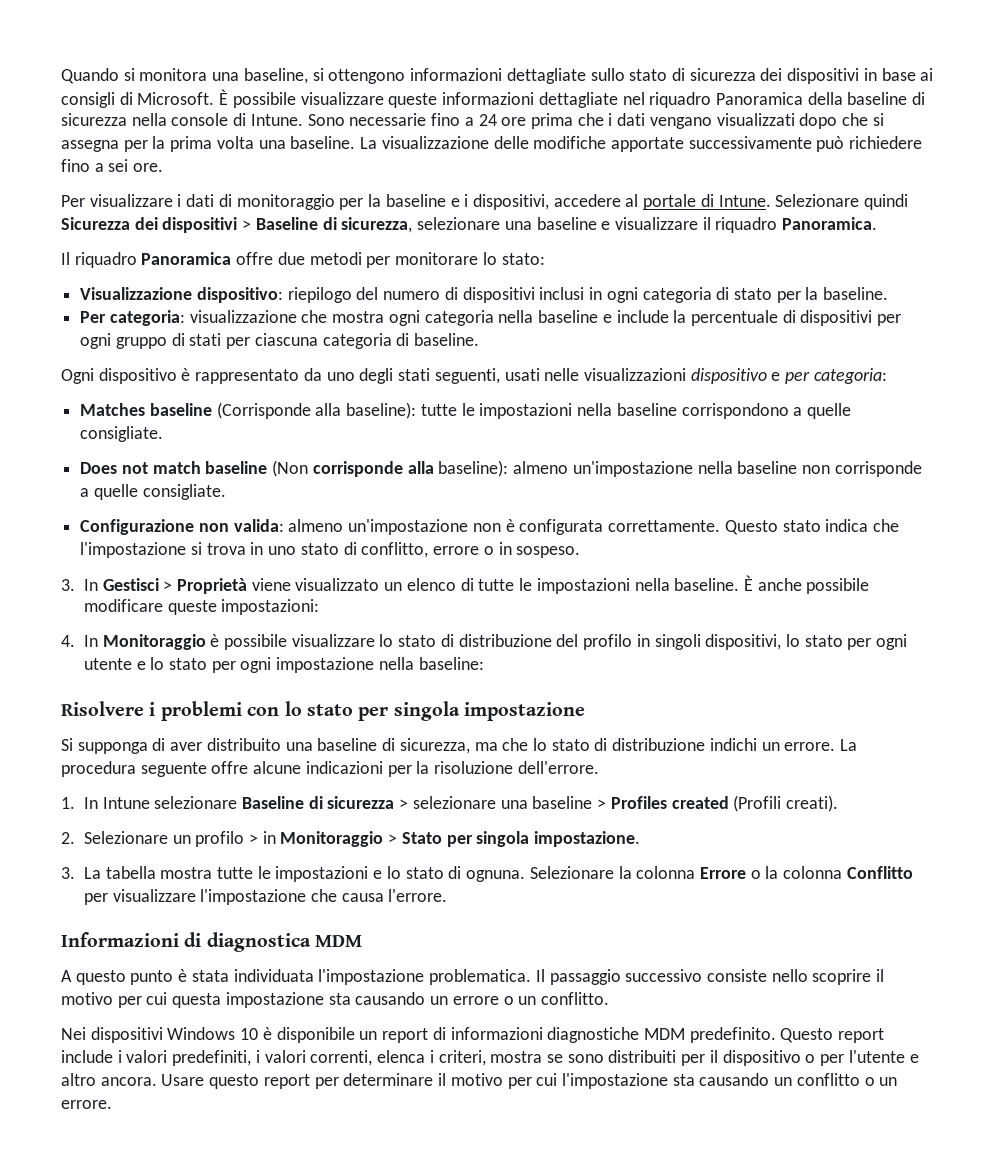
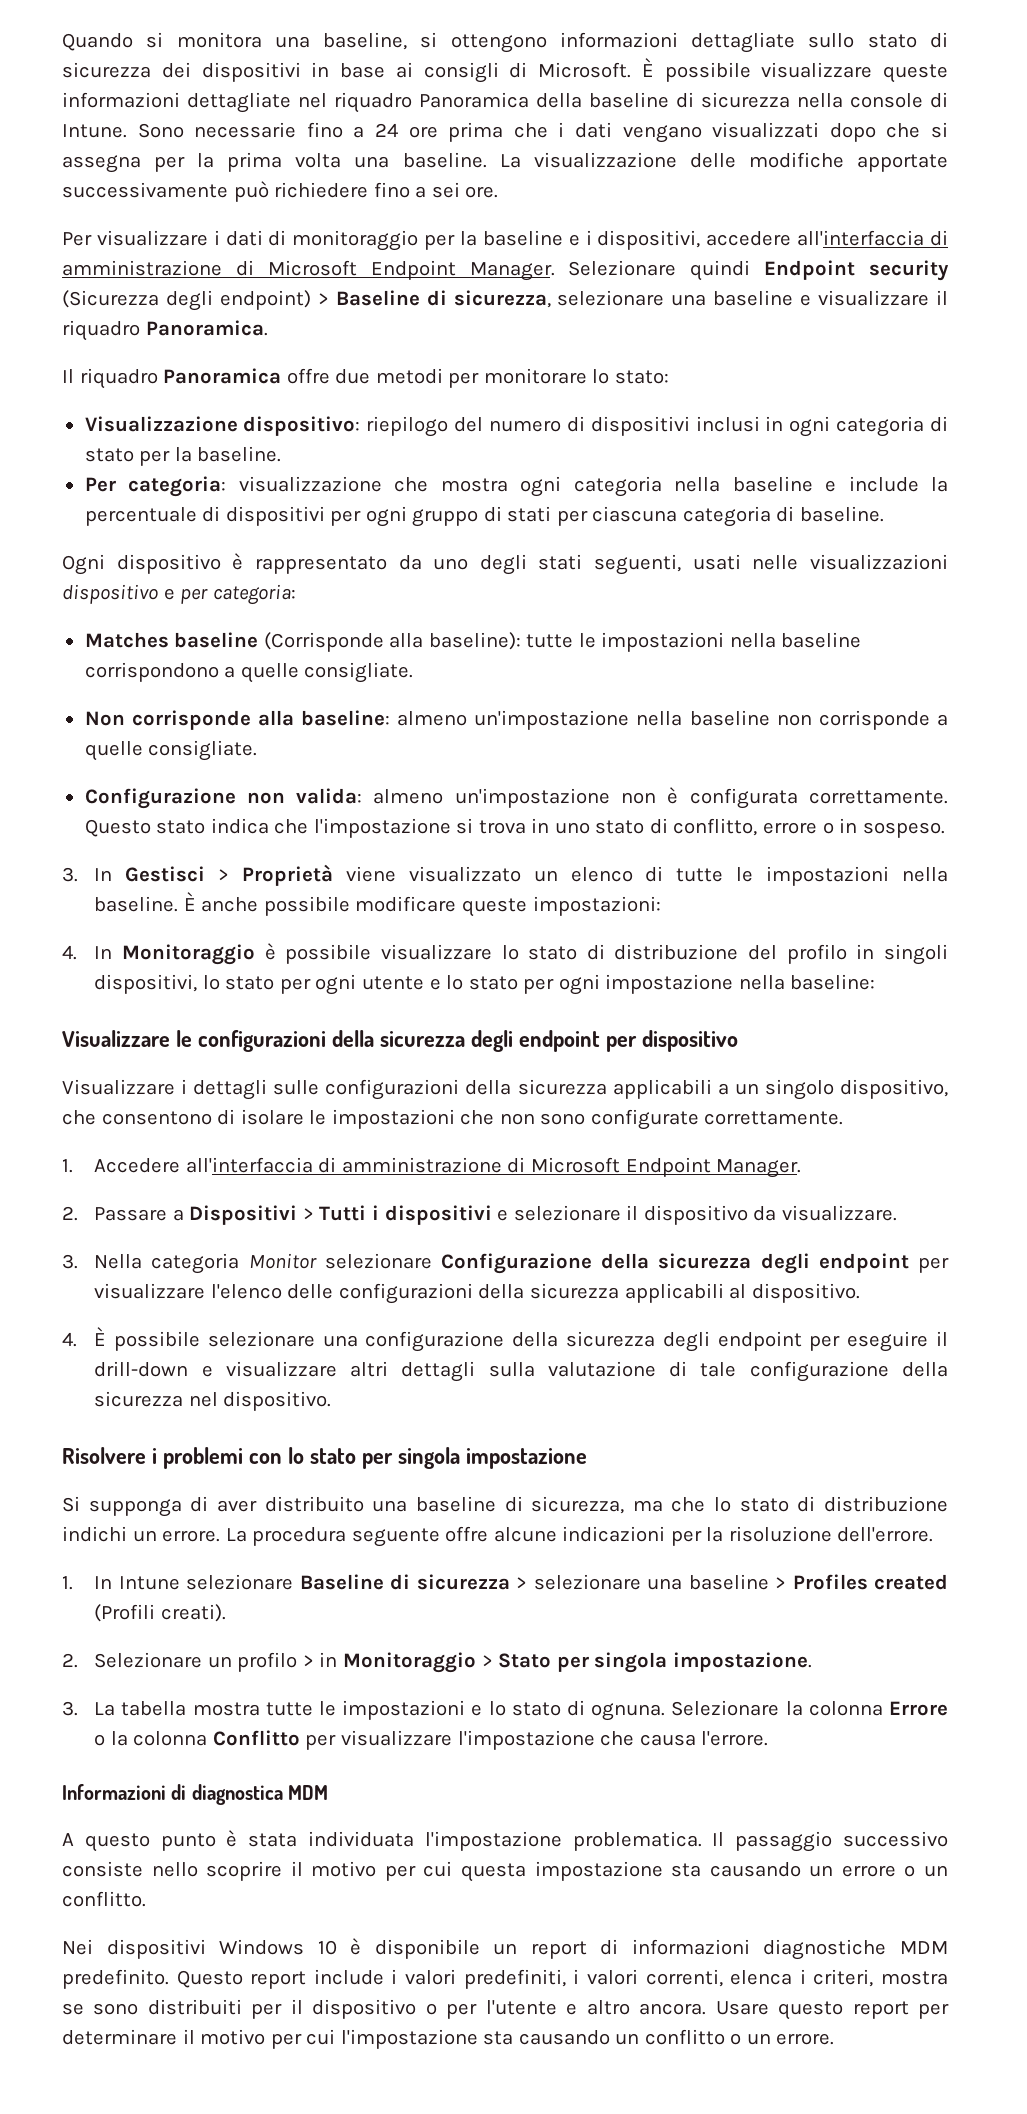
[625,194,909,210] [61,217,238,233] al portale di Intune. Selezionare quindi Sicurezza dei dispositivi -> [797,230,949,246] [62,260,949,281] [62,290,311,311] all'interfaccia di amministrazione di Microsoft Endpoint Manager. Selezionare quindi Endpoint security (Sicurezza degli endpoint)
[80,460,309,477] Does not match baseline (Non -> [84,711,125,726] Non
[438,460,509,477] baseline): -> [300,710,390,726] baseline:
(484, 663) none -> [62,1030,738,1052] [62,1079,949,1100] [62,1109,844,1130] [62,1157,802,1178] [62,1205,897,1225] [62,1253,950,1274] [94,1283,860,1304] [62,1327,948,1352] [94,1361,948,1382] [94,1391,332,1411] // Visualizzare le configurazioni della sicurezza degli endpoint per dispositivo // Visualizzare i dettagli sulle configurazioni della sicurezza applicabili a un singolo dispositivo, che consentono di isolare le impostazioni che non sono configurate correttamente. // 1. Accedere all'interfaccia di amministrazione di Microsoft Endpoint Manager. // 2. Passare a Dispositivi > Tutti i dispositivi e selezionare il dispositivo da visualizzare. // 3. Nella categoria Monitor selezionare Configurazione della sicurezza degli endpoint per visualizzare l'elenco delle configurazioni della sicurezza applicabili al dispositivo. // 4. È possibile selezionare una configurazione della sicurezza degli endpoint per eseguire il drill-down e visualizzare altri dettagli sulla valutazione di tale configurazione della sicurezza nel dispositivo.

